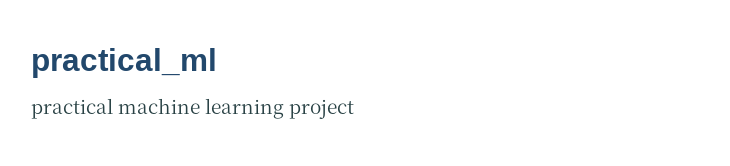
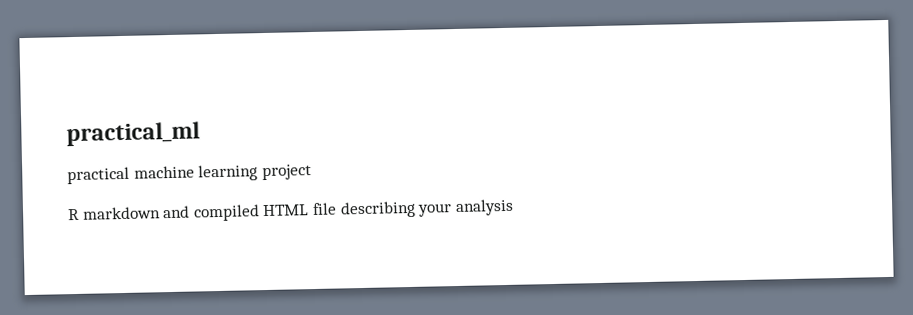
(355, 109) none -> [67,198,514,222] // R markdown and compiled HTML file describing your analysis

